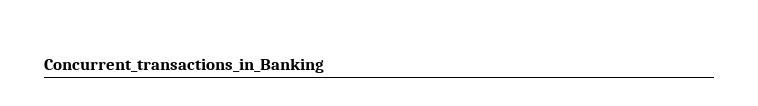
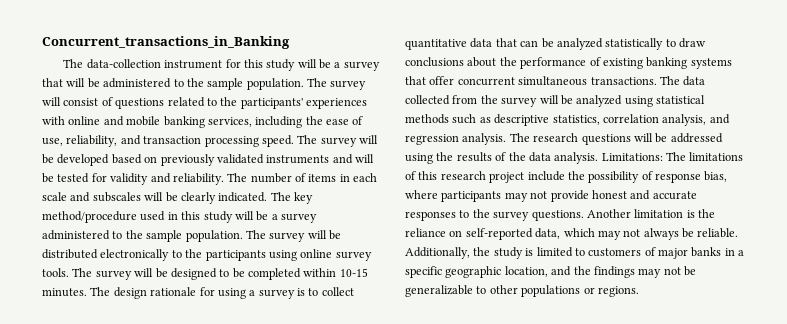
(324, 65) none -> [63,59,380,71] [42,78,367,90] [42,97,367,109] [42,116,364,128] [42,135,378,147] [42,154,374,166] [42,173,378,185] [42,192,313,204] [42,211,317,223] [42,230,341,242] [42,249,372,261] [42,268,368,280] [42,287,354,299] [405,38,706,50] [405,57,732,69] [405,76,706,86] [405,95,705,107] [405,114,730,126] [405,133,723,145] [405,152,744,164] [405,171,728,183] [405,190,697,202] [405,209,715,221] [405,228,739,240] [405,247,745,259] [405,266,696,278] [405,285,639,297] // The data-collection instrument for this study will be a survey that will be administered to the sample population. The survey will consist of questions related to the participants' experiences with online and mobile banking services, including the ease of use, reliability, and transaction processing speed. The survey will be developed based on previously validated instruments and will be tested for validity and reliability. The number of items in each scale and subscales will be clearly indicated. The key method/procedure used in this study will be a survey administered to the sample population. The survey will be distributed electronically to the participants using online survey tools. The survey will be designed to be completed within 10-15 minutes. The design rationale for using a survey is to collect quantitative data that can be analyzed statistically to draw conclusions about the performance of existing banking systems that offer concurrent simultaneous transactions. The data collected from the survey will be analyzed using statistical methods such as descriptive statistics, correlation analysis, and regression analysis. The research questions will be addressed using the results of the data analysis. Limitations: The limitations of this research project include the possibility of response bias, where participants may not provide honest and accurate responses to the survey questions. Another limitation is the reliance on self-reported data, which may not always be reliable. Additionally, the study is limited to customers of major banks in a specific geographic location, and the findings may not be generalizable to other populations or regions.

